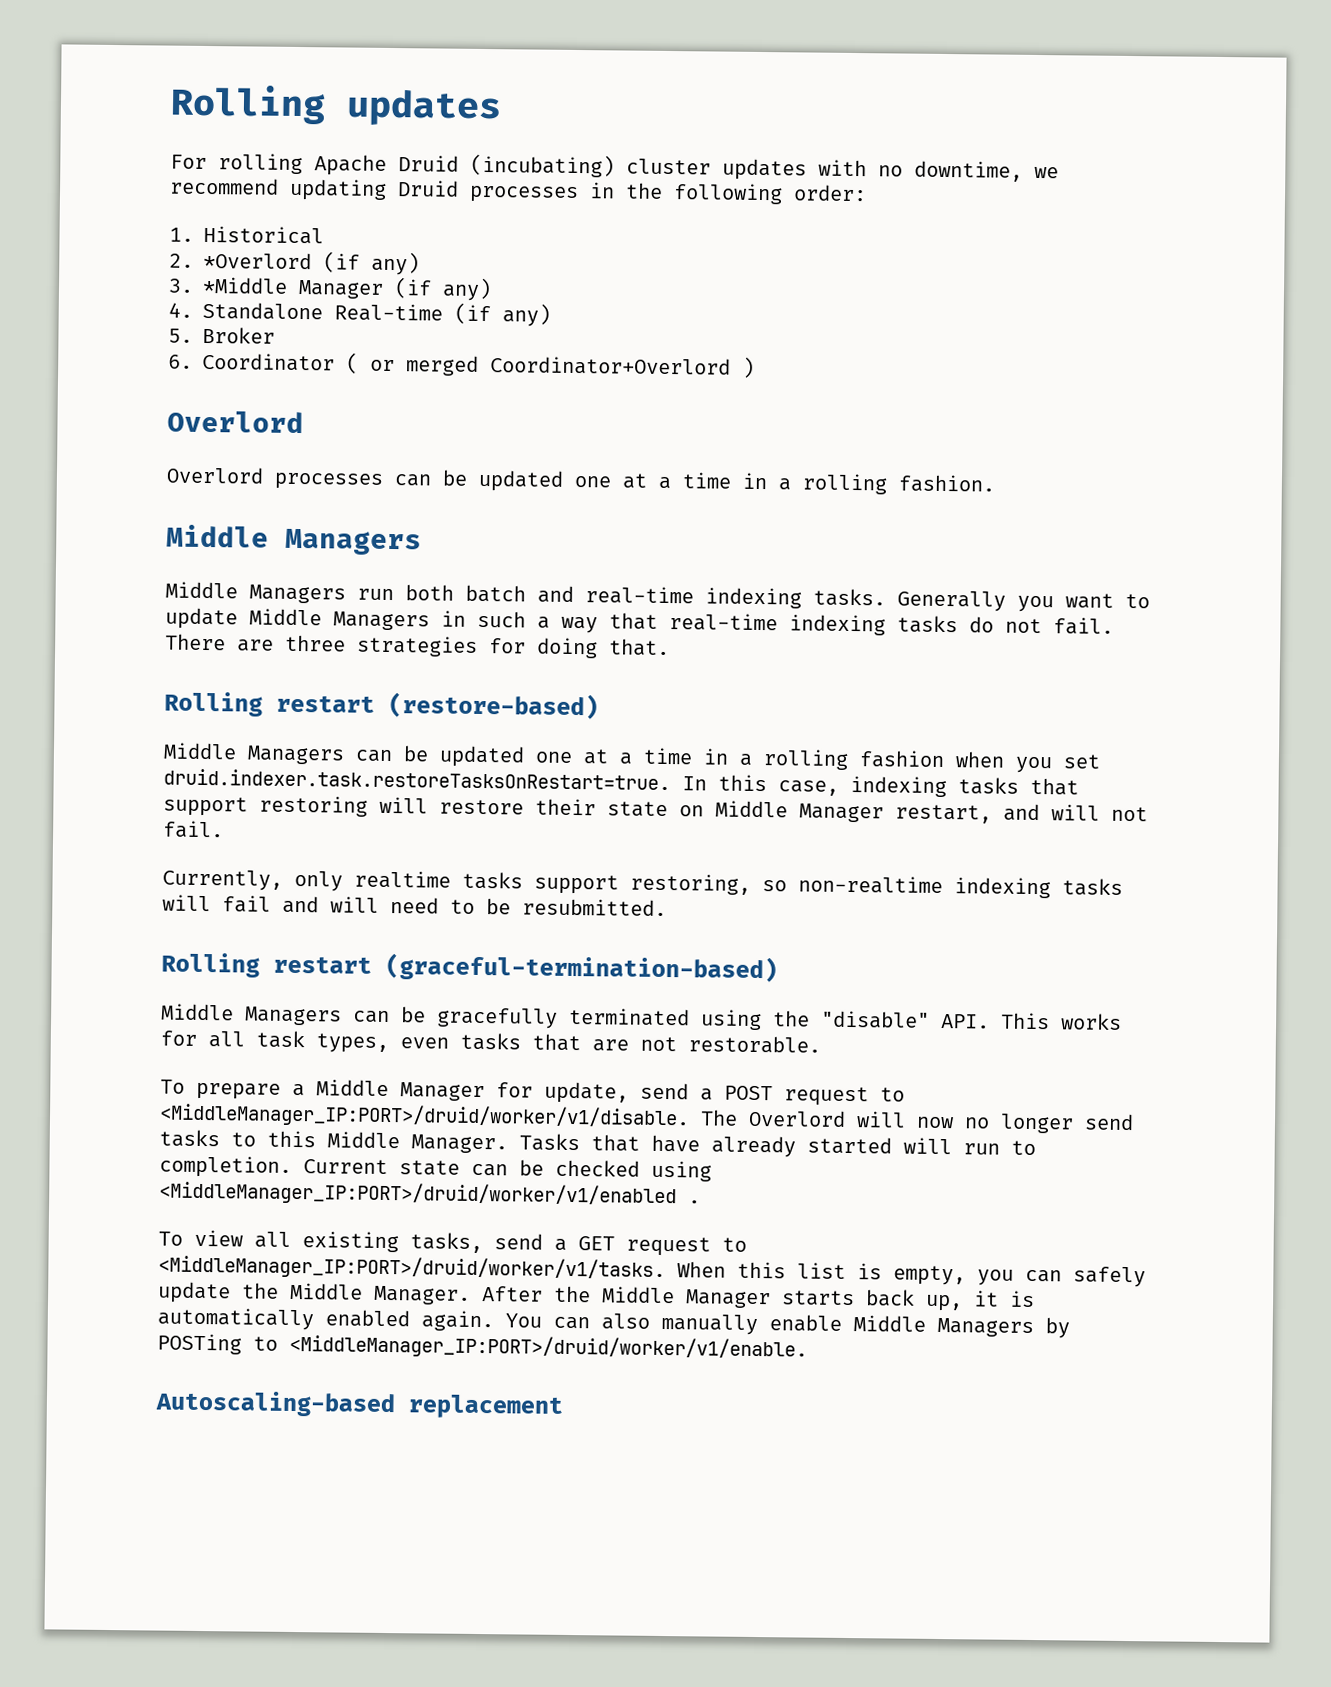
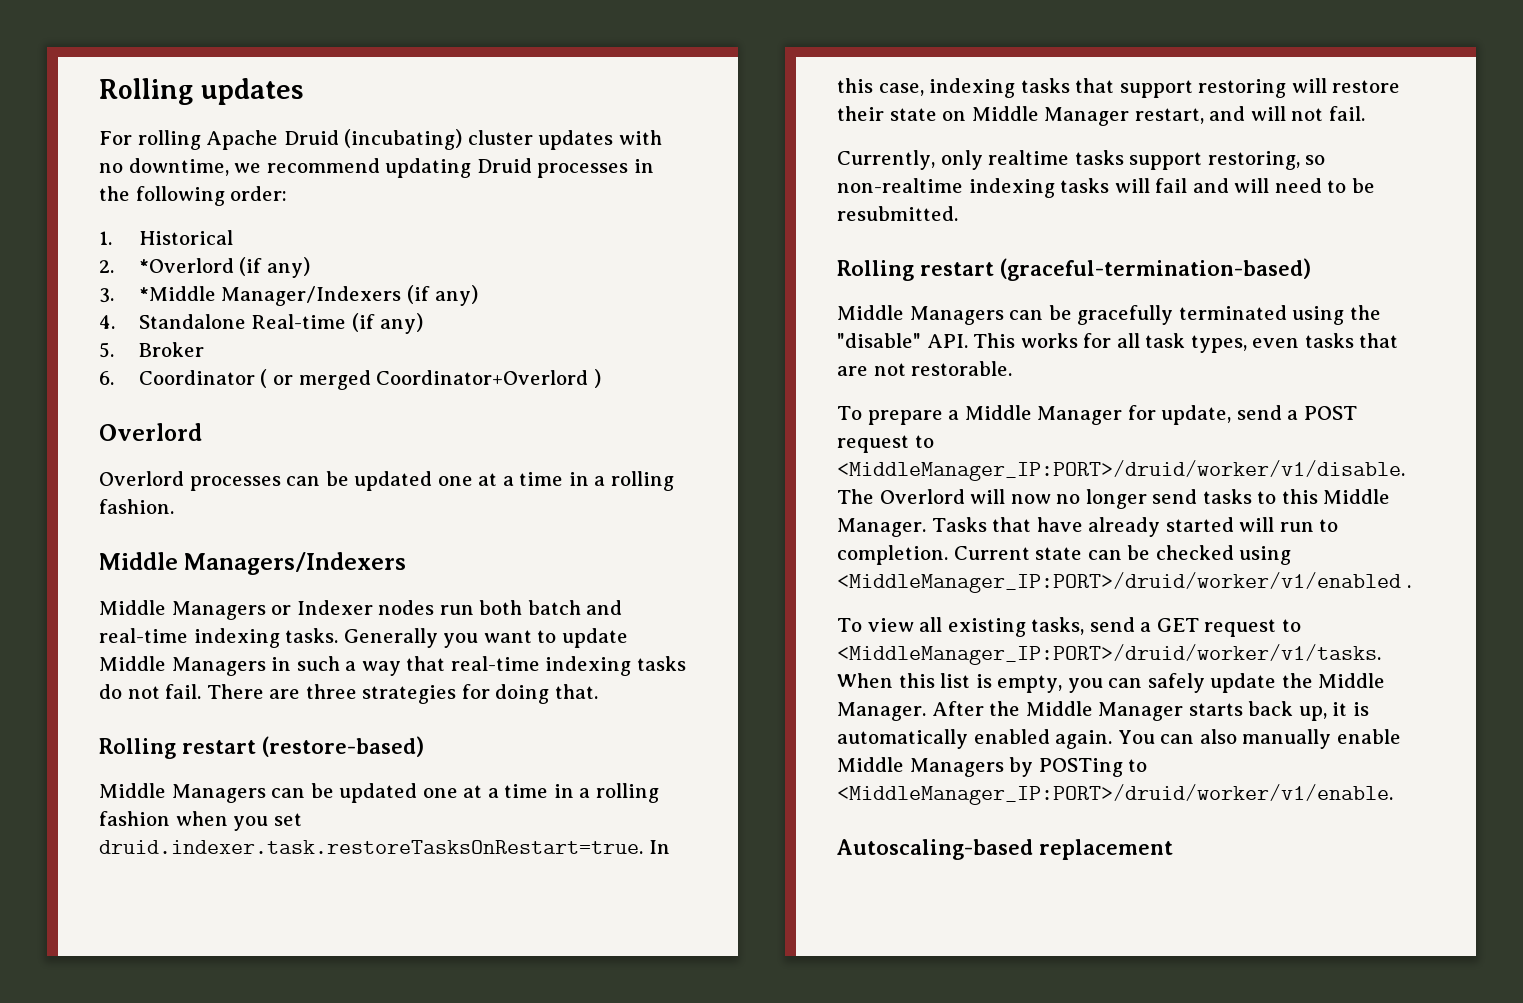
[298,280,384,299] Manager -> [221,286,402,306] Manager/Indexers
[285,528,422,556] [165,581,346,604] Managers // Middle Managers -> [184,552,407,575] [99,600,435,620] Managers/Indexers // Middle Managers or Indexer nodes

